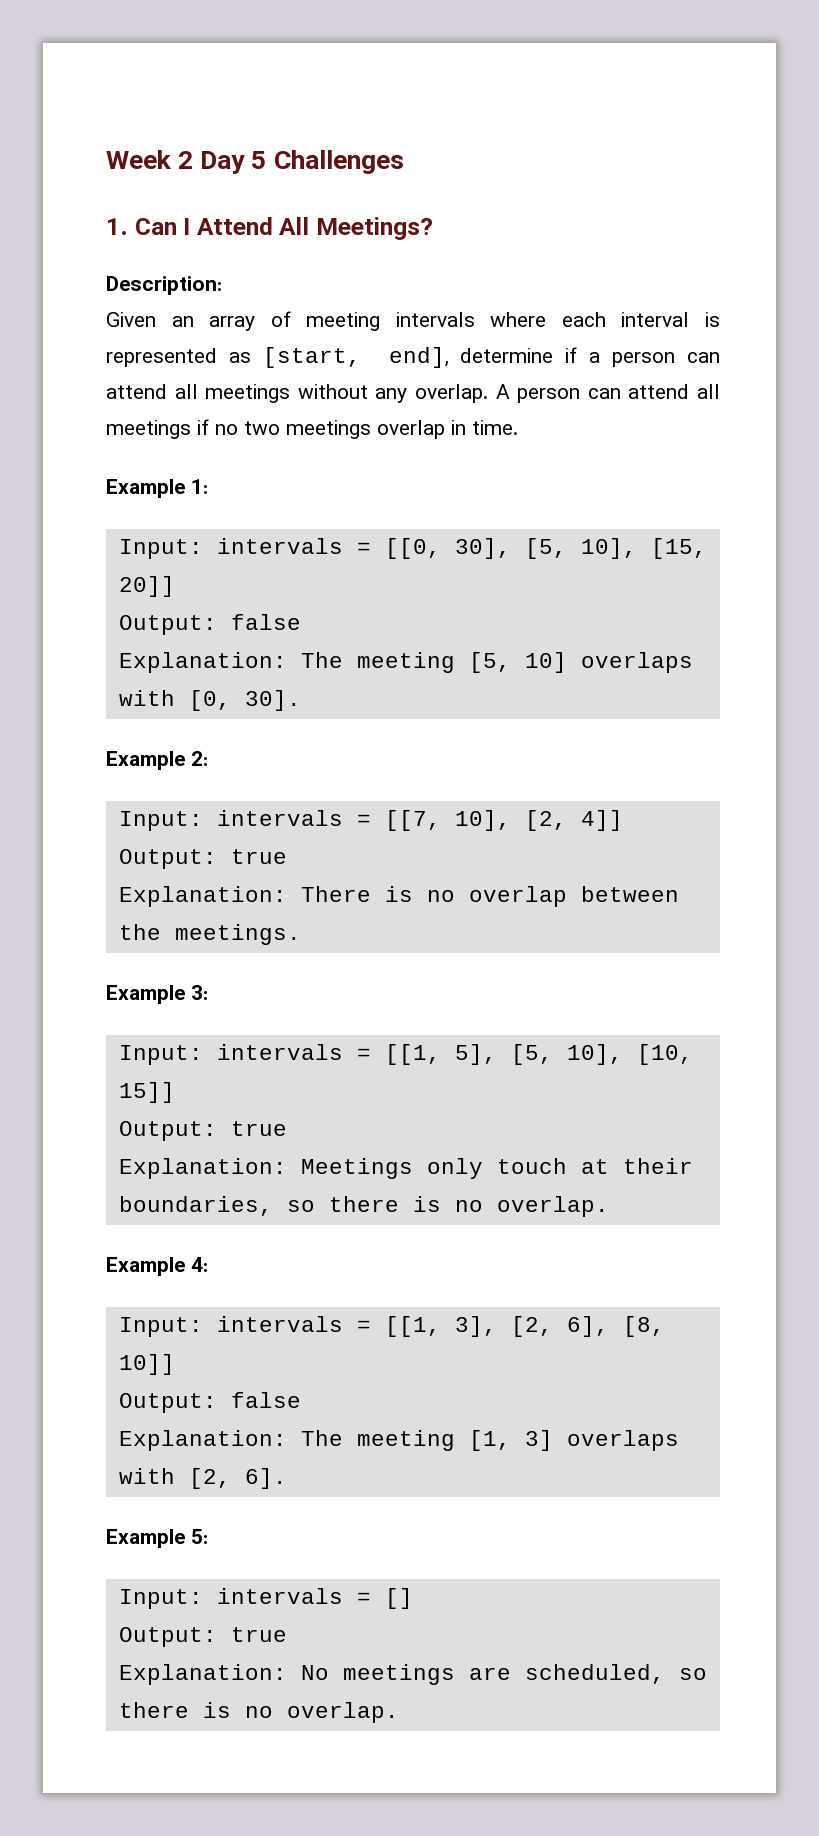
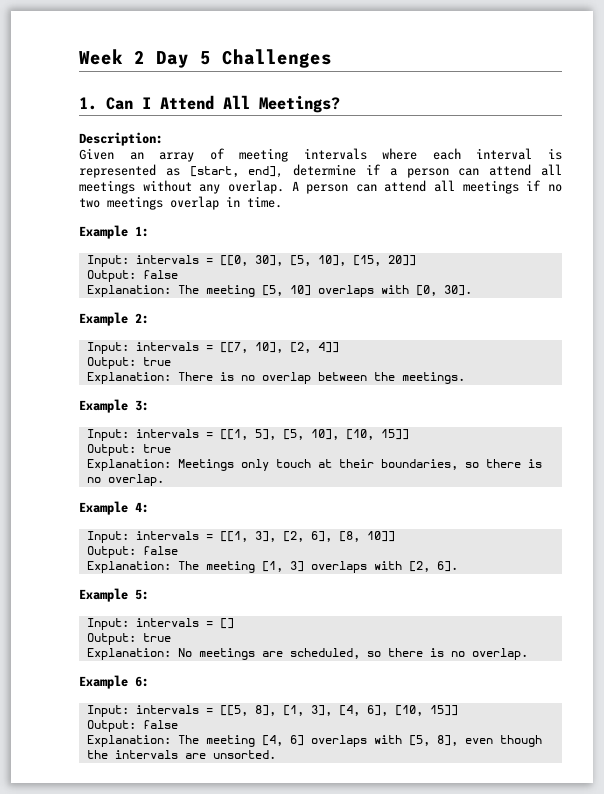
(399, 1712) none -> [79,675,149,689] [86,705,458,717] [86,720,178,732] [86,735,542,747] [86,750,276,759] // Example 6: // Input: intervals = [[5, 8], [1, 3], [4, 6], [10, 15]] // Output: false // Explanation: The meeting [4, 6] overlaps with [5, 8], even though the intervals are unsorted.

